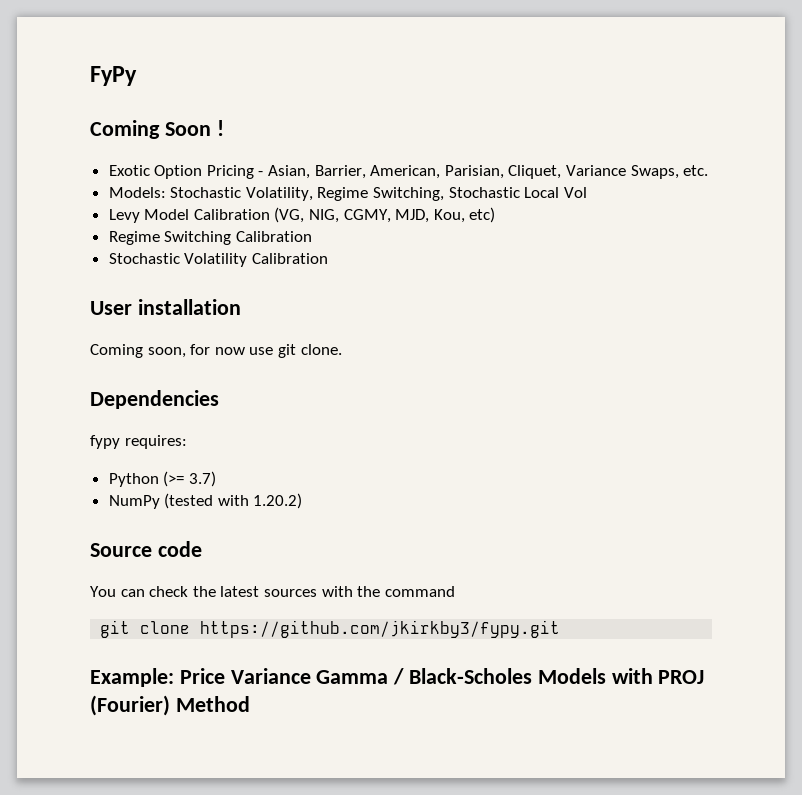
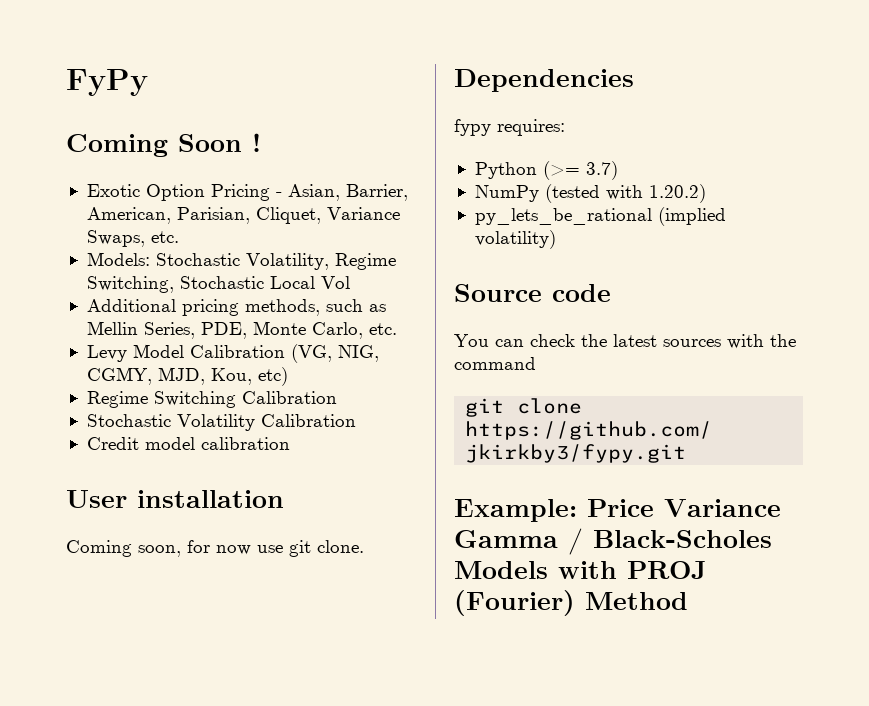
(587, 192) none -> [86,299,386,316] [86,321,397,339] // Additional pricing methods, such as Mellin Series, PDE, Monte Carlo, etc.
(328, 258) none -> [86,437,290,450] // Credit model calibration
(303, 501) none -> [474,207,726,226] [474,230,556,249] // py_lets_be_rational (implied volatility)

